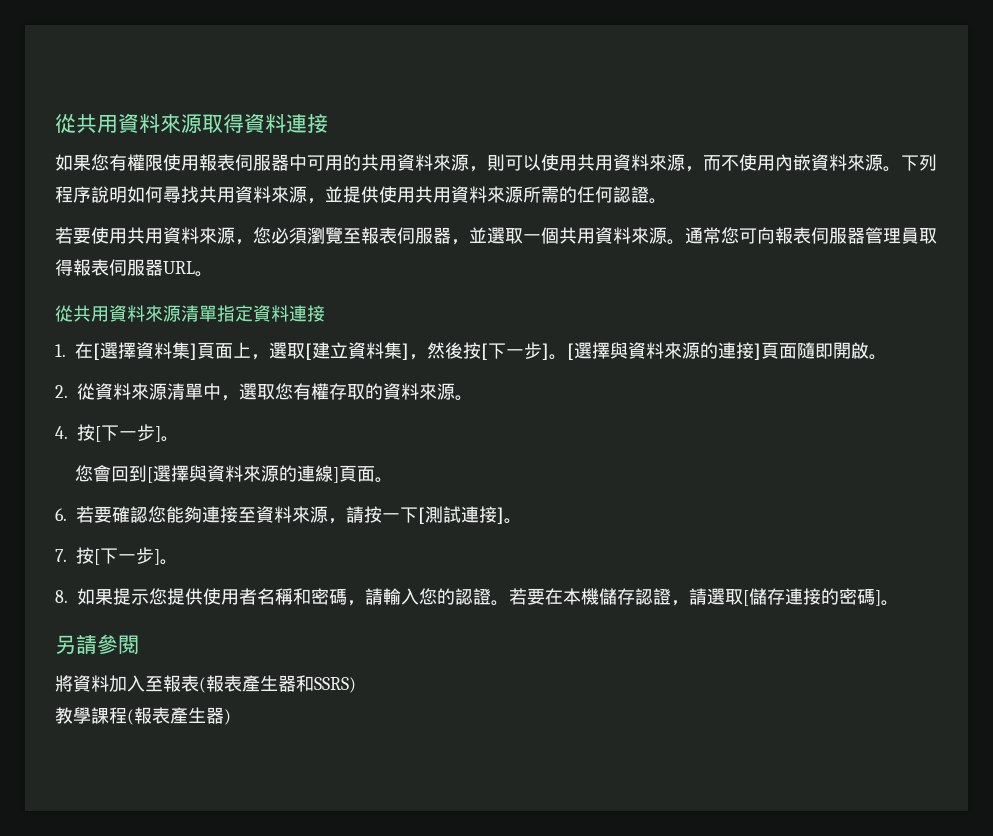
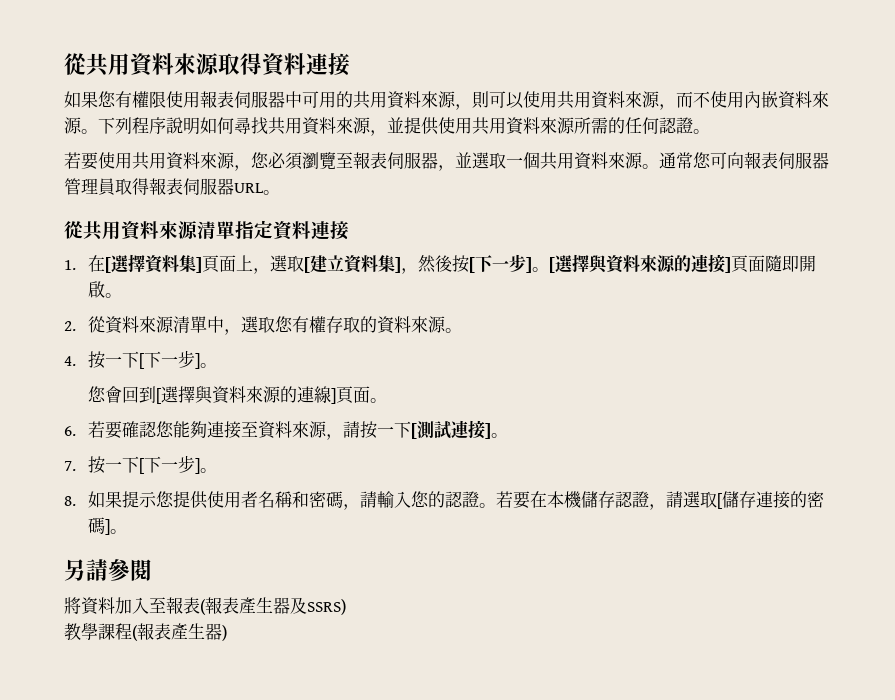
(95, 432) none -> [104,351,139,368] 一下
(94, 555) none -> [104,456,139,473] 一下
[296,675,314,692] 和 -> [290,597,307,614] 及

